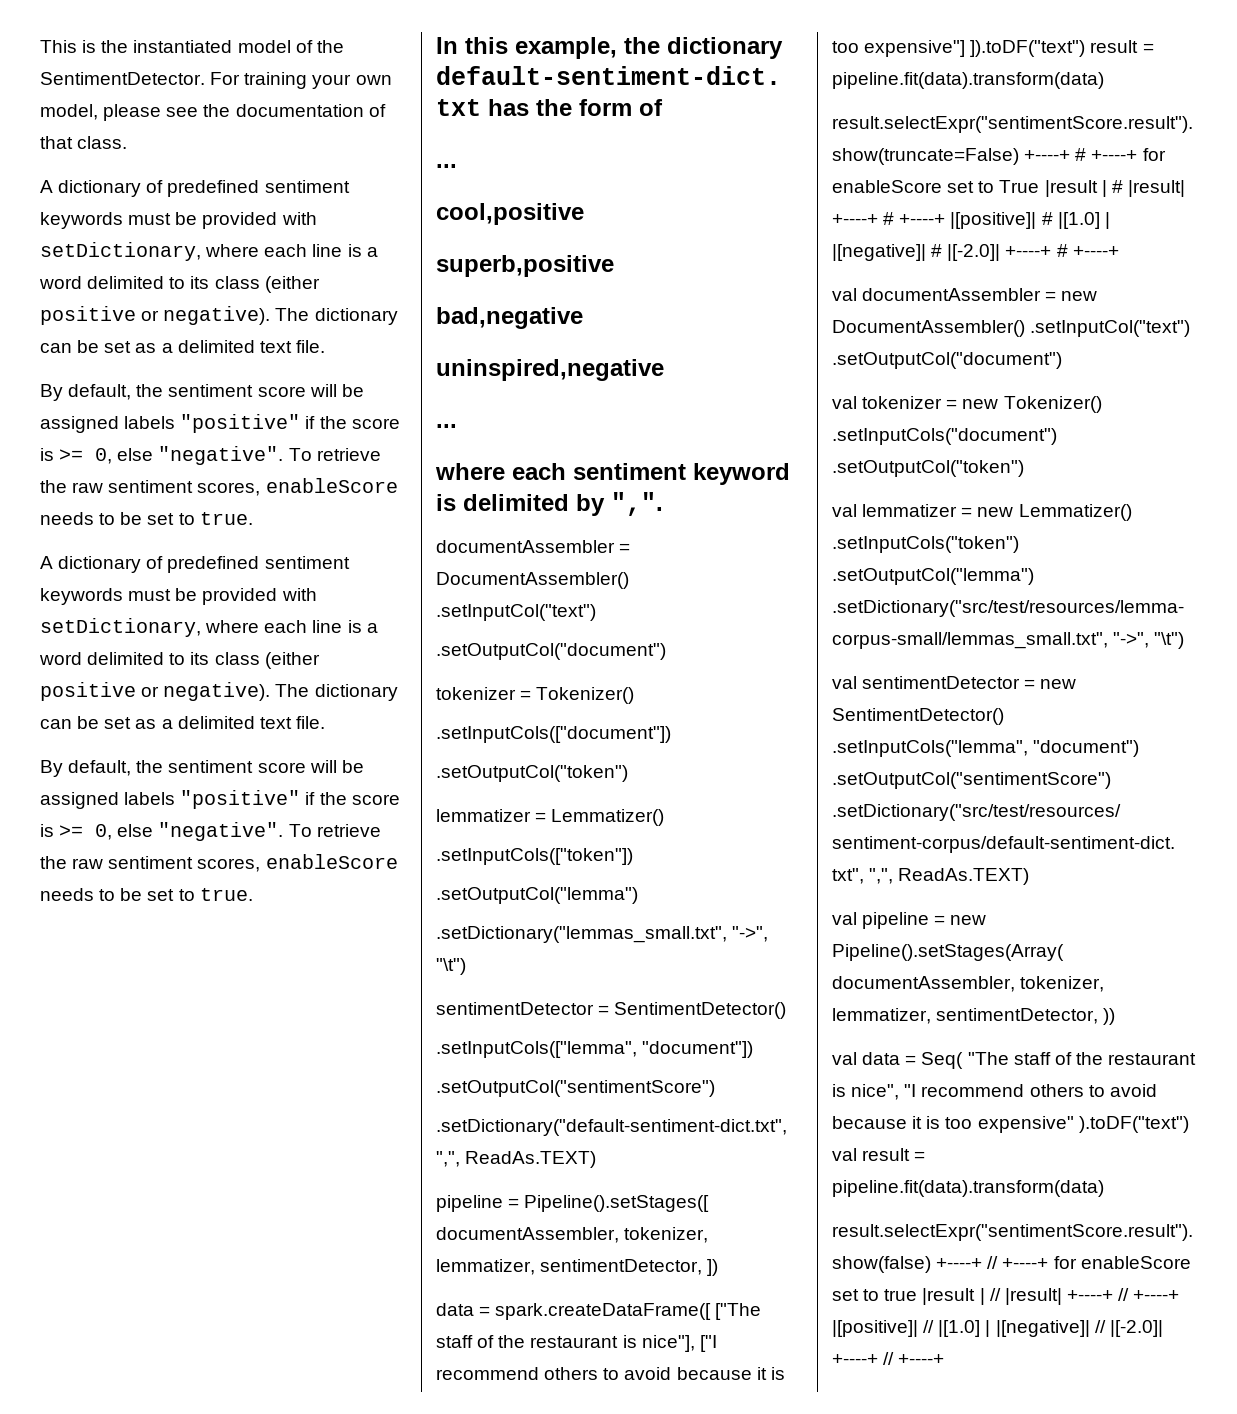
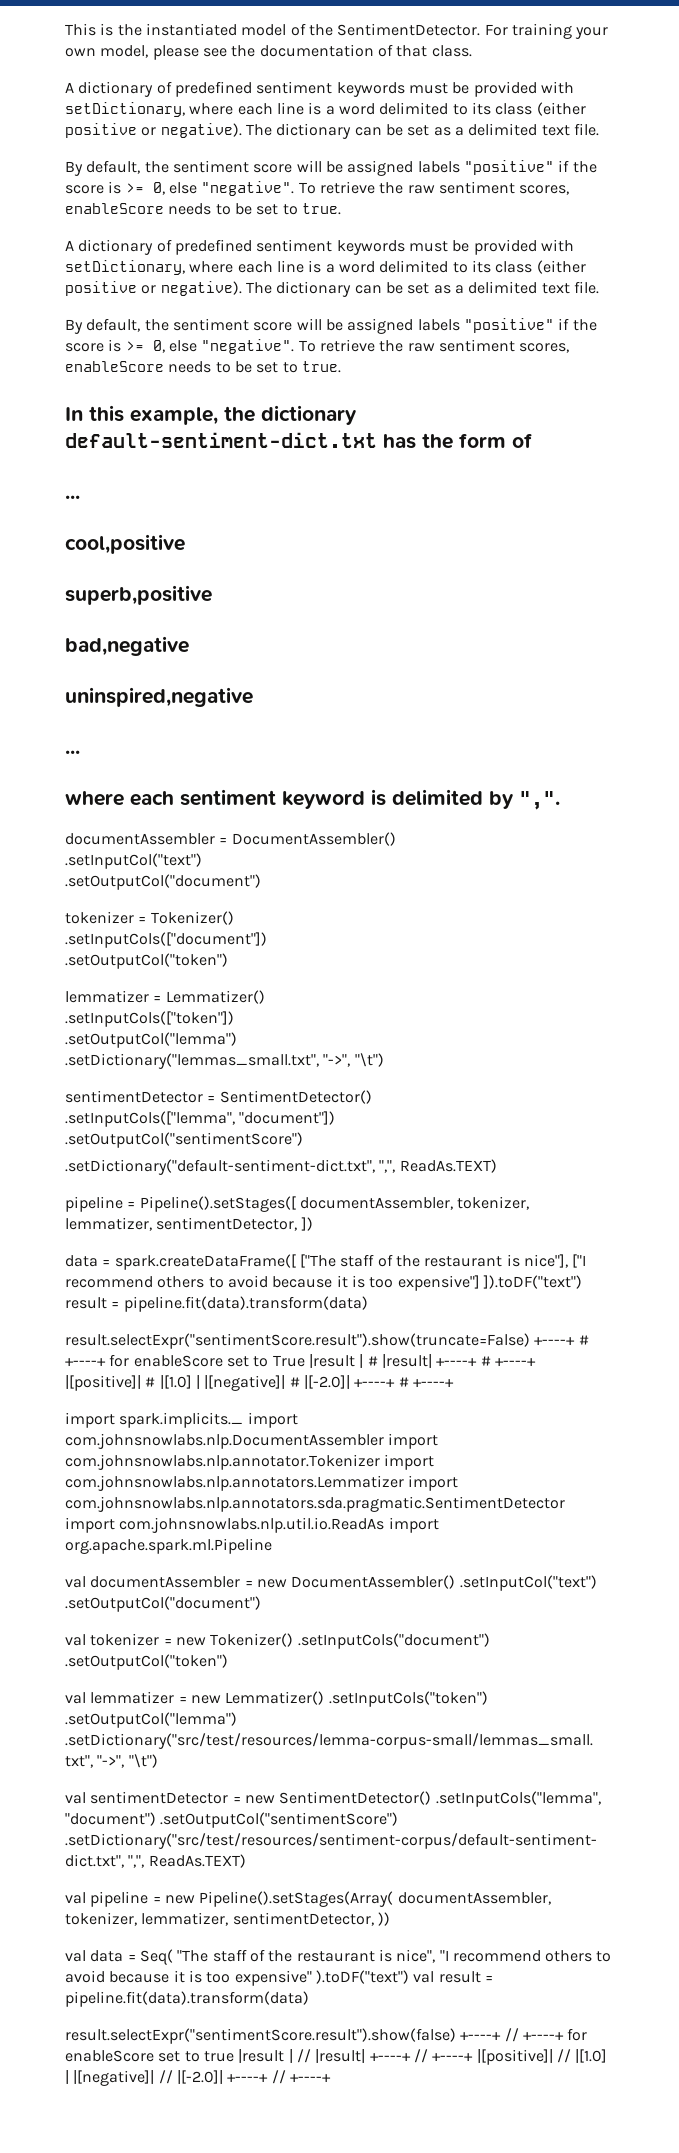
(1119, 251) none -> [65,1412,298,1428] [65,1433,439,1449] [65,1454,435,1470] [65,1475,459,1491] [65,1496,565,1512] [65,1517,439,1533] [65,1538,272,1554] // import spark.implicits._ import com.johnsnowlabs.nlp.DocumentAssembler import com.johnsnowlabs.nlp.annotator.Tokenizer import com.johnsnowlabs.nlp.annotators.Lemmatizer import com.johnsnowlabs.nlp.annotators.sda.pragmatic.SentimentDetector import com.johnsnowlabs.nlp.util.io.ReadAs import org.apache.spark.ml.Pipeline

